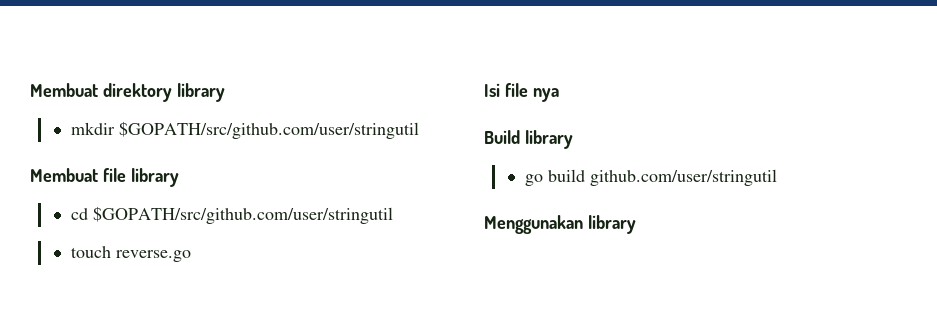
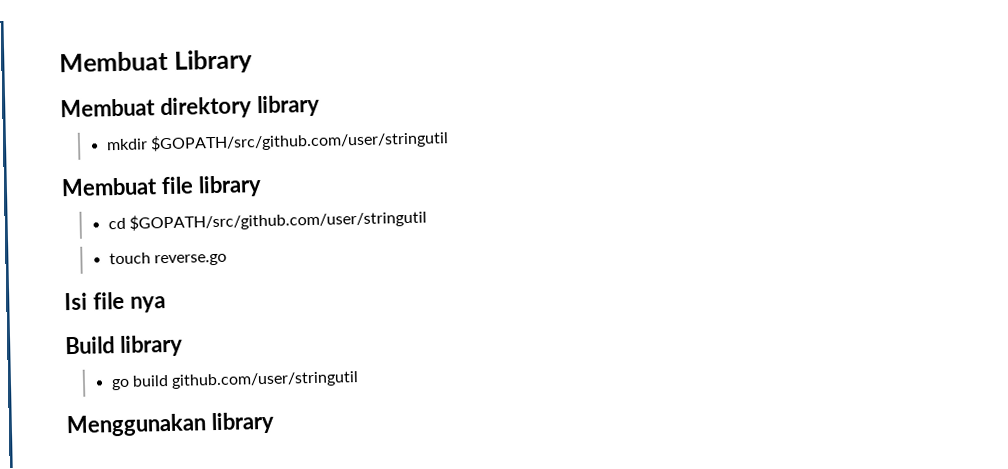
[30,83,98,97] Membuat -> [59,49,253,74] [60,98,156,118] Membuat Library // Membuat

